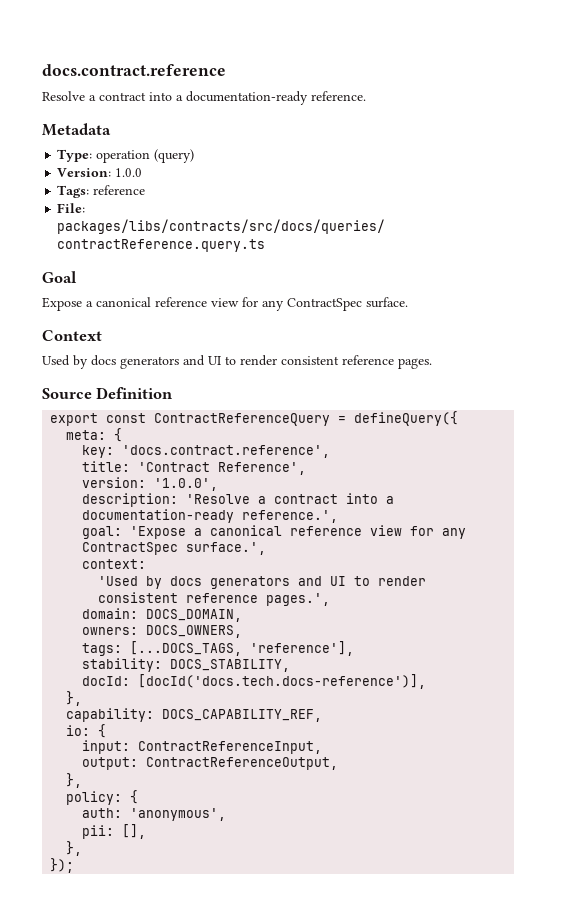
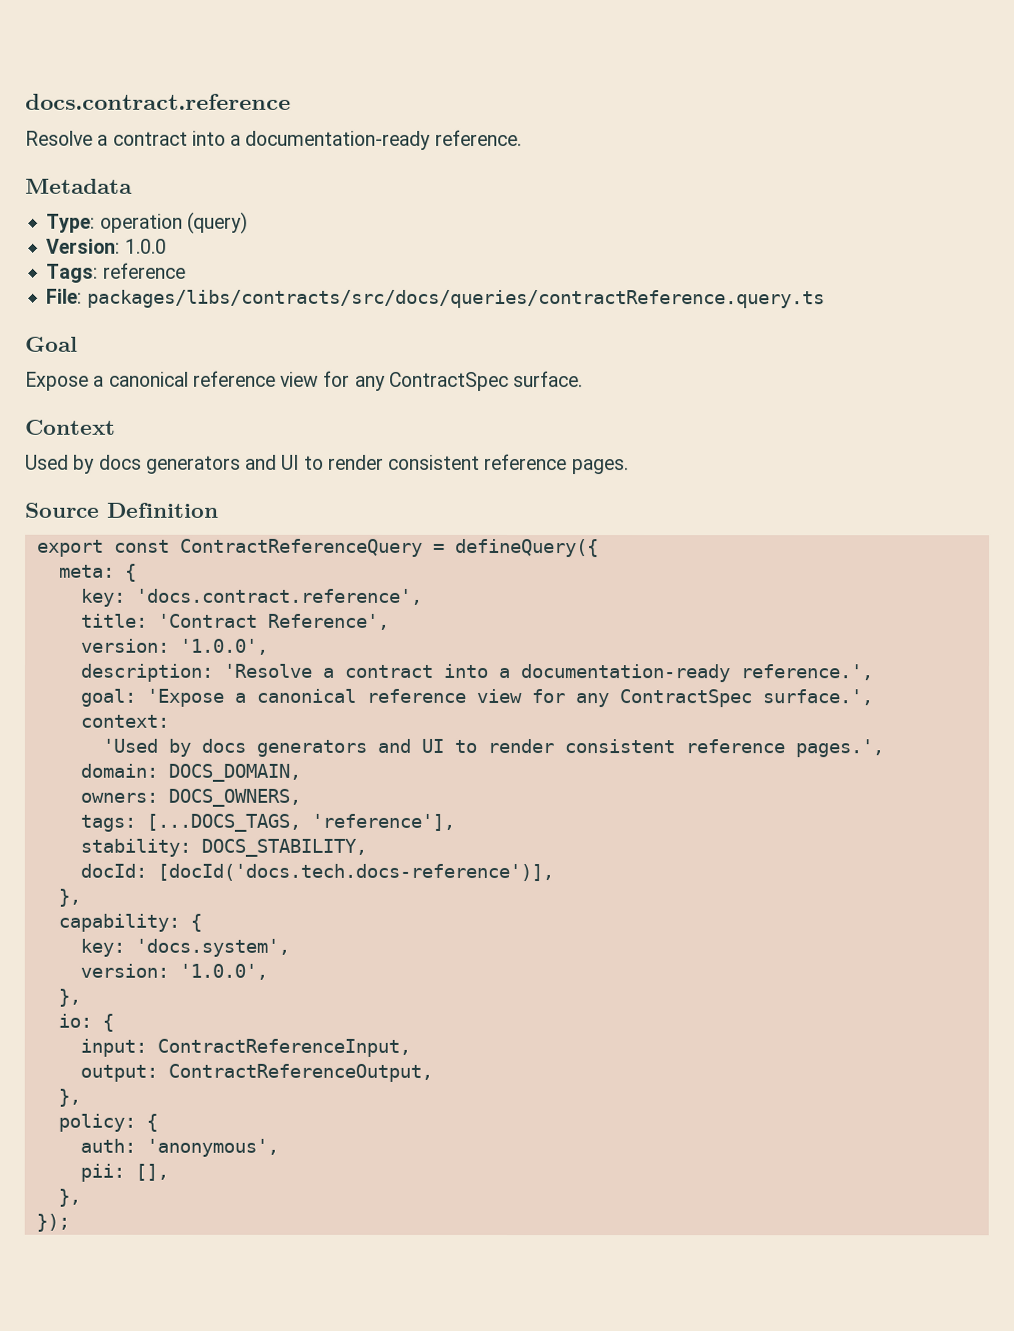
[162,709,323,722] DOCS_CAPABILITY_REF, -> [189,913,202,932] [79,938,290,957] [79,963,268,980] [57,988,81,1007] { // key: 'docs.system', // version: '1.0.0', // },

